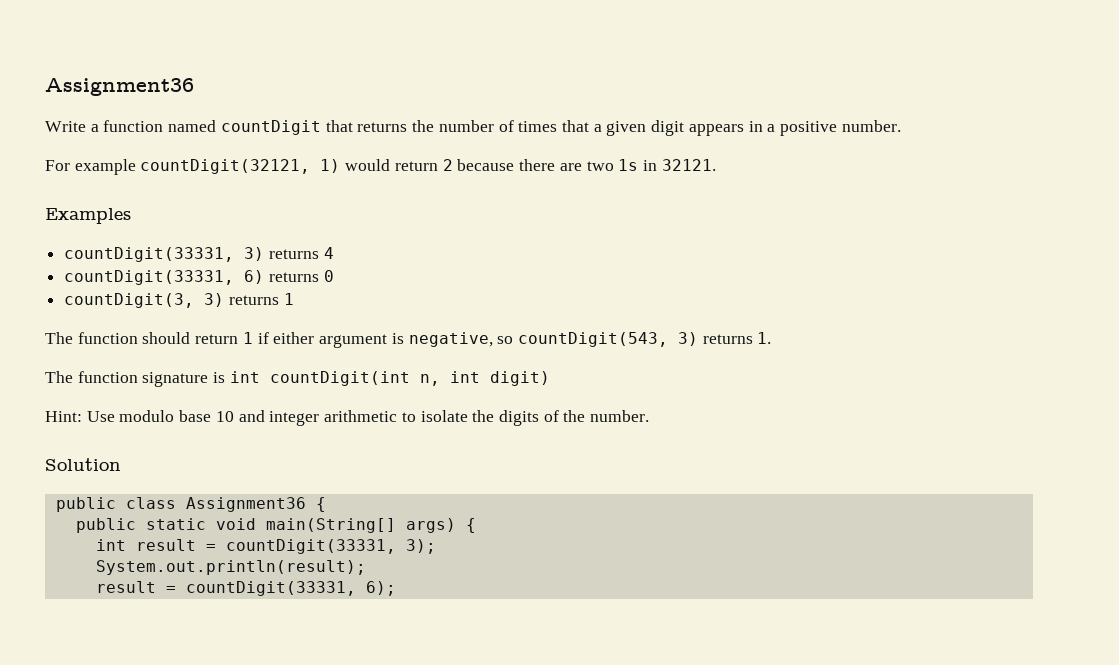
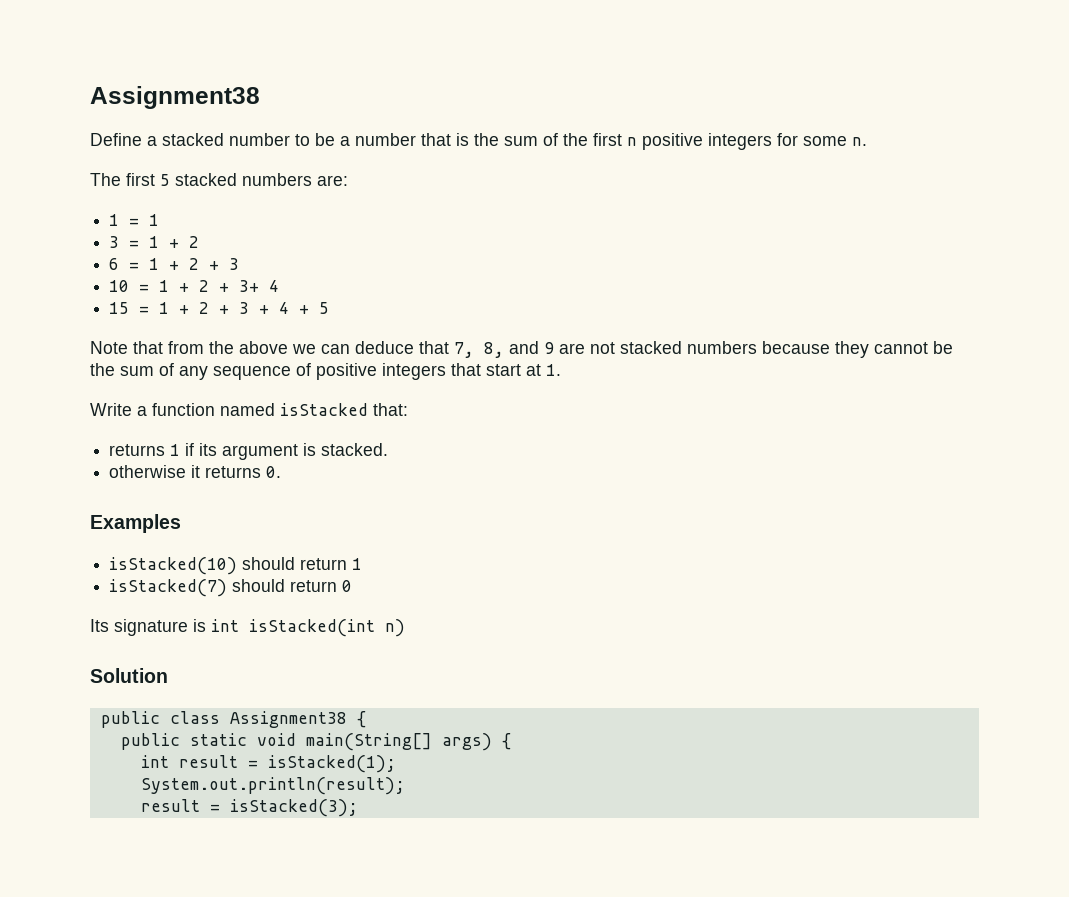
[45,78,194,96] [45,120,901,136] [45,159,716,175] [45,208,131,224] [64,247,334,262] [64,270,334,285] [64,293,294,308] [45,332,772,348] [45,371,550,387] [45,410,650,426] Assignment36 // Write a function named countDigit that returns the number of times that a given digit appears in a positive number. // For example countDigit(32121, 1) would return 2 because there are two 1s in 32121. // Examples // countDigit(33331, 3) returns 4 // countDigit(33331, 6) returns 0 // countDigit(3, 3) returns 1 // The function should return 1 if either argument is negative, so countDigit(543, 3) returns 1. // The function signature is int countDigit(int n, int digit) // Hint: Use modulo base 10 and integer arithmetic to isolate the digits of the number. -> [90,86,260,109] [90,133,867,150] [90,173,348,186] [109,214,160,226] [109,236,200,248] [109,258,240,270] [109,280,280,292] [109,302,330,314] [90,341,953,358] [90,363,561,380] [90,403,408,416] [109,443,389,460] [109,465,282,478] [90,514,181,533] [109,557,363,575] [109,579,353,597] [90,619,405,637] Assignment38 // Define a stacked number to be a number that is the sum of the first n positive integers for some n. // The first 5 stacked numbers are: // 1 = 1 // 3 = 1 + 2 // 6 = 1 + 2 + 3 // 10 = 1 + 2 + 3+ 4 // 15 = 1 + 2 + 3 + 4 + 5 // Note that from the above we can deduce that 7, 8, and 9 are not stacked numbers because they cannot be the sum of any sequence of positive integers that start at 1. // Write a function named isStacked that: // returns 1 if its argument is stacked. // otherwise it returns 0. // Examples // isStacked(10) should return 1 // isStacked(7) should return 0 // Its signature is int isStacked(int n)
[185,497,306,512] Assignment36 -> [229,711,347,728] Assignment38
[225,539,436,554] countDigit(33331, 3); -> [267,755,396,773] isStacked(1);
[185,581,396,596] countDigit(33331, 6); -> [229,799,358,817] isStacked(3);

